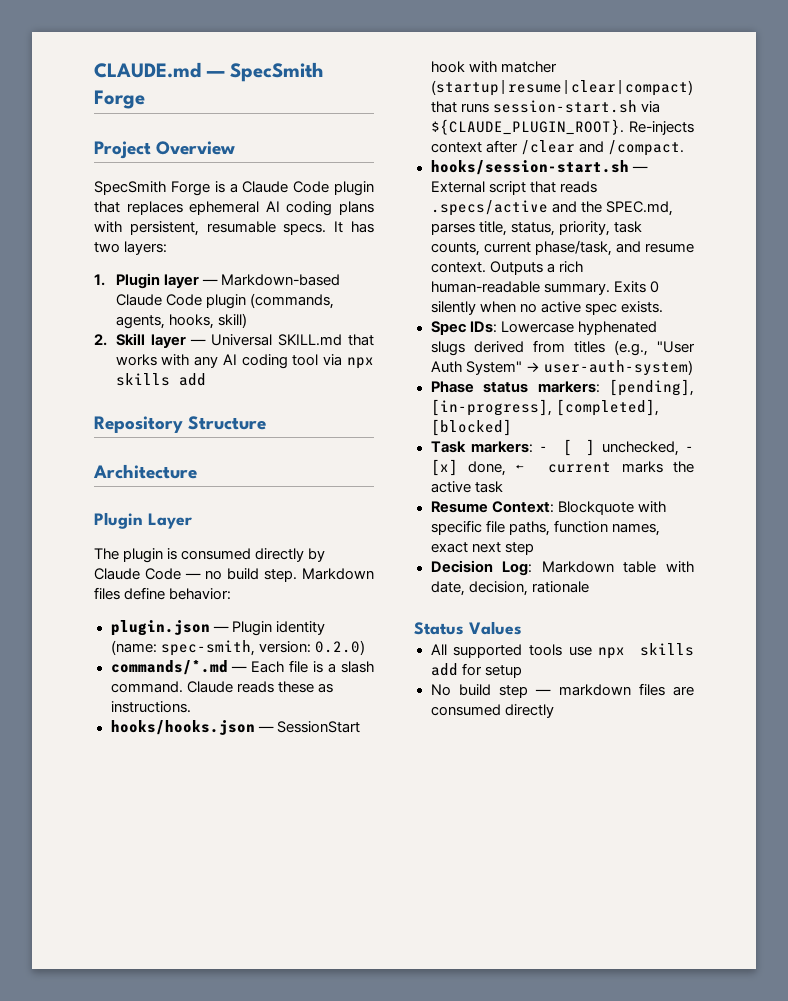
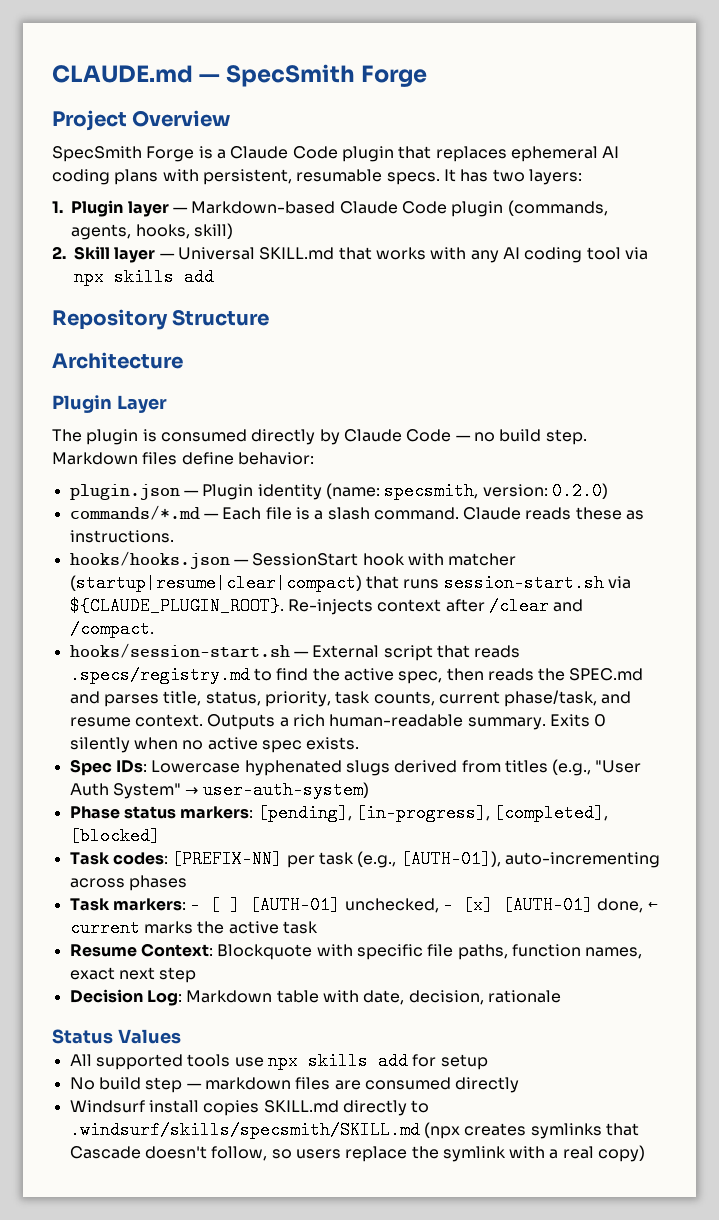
[160,640,255,656] spec-smith, -> [384,482,479,500] specsmith,
[430,200,673,216] .specs/active and the SPEC.md, -> [69,666,644,684] [69,691,100,704] .specs/registry.md to find the active spec, then reads the SPEC.md and
(512, 427) none -> [69,850,660,868] [69,875,187,891] // Task codes: [PREFIX-NN] per task (e.g., [AUTH-01]), auto-incrementing across phases
(596, 447) none -> [250,896,341,914] [AUTH-01]
(458, 467) none -> [502,896,593,914] [AUTH-01]
(554, 711) none -> [69,1100,430,1116] [69,1121,639,1139] [69,1145,646,1162] // Windsurf install copies SKILL.md directly to .windsurf/skills/specsmith/SKILL.md (npx creates symlinks that Cascade doesn't follow, so users replace the symlink with a real copy)

